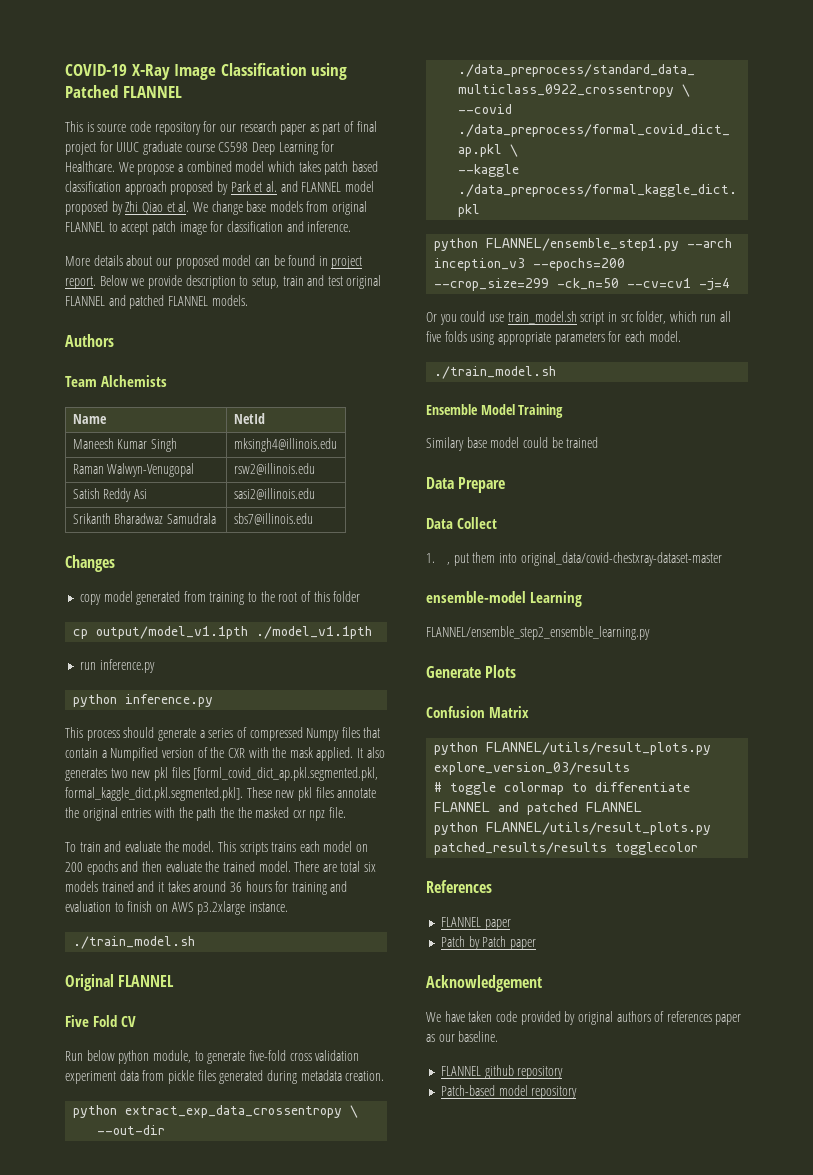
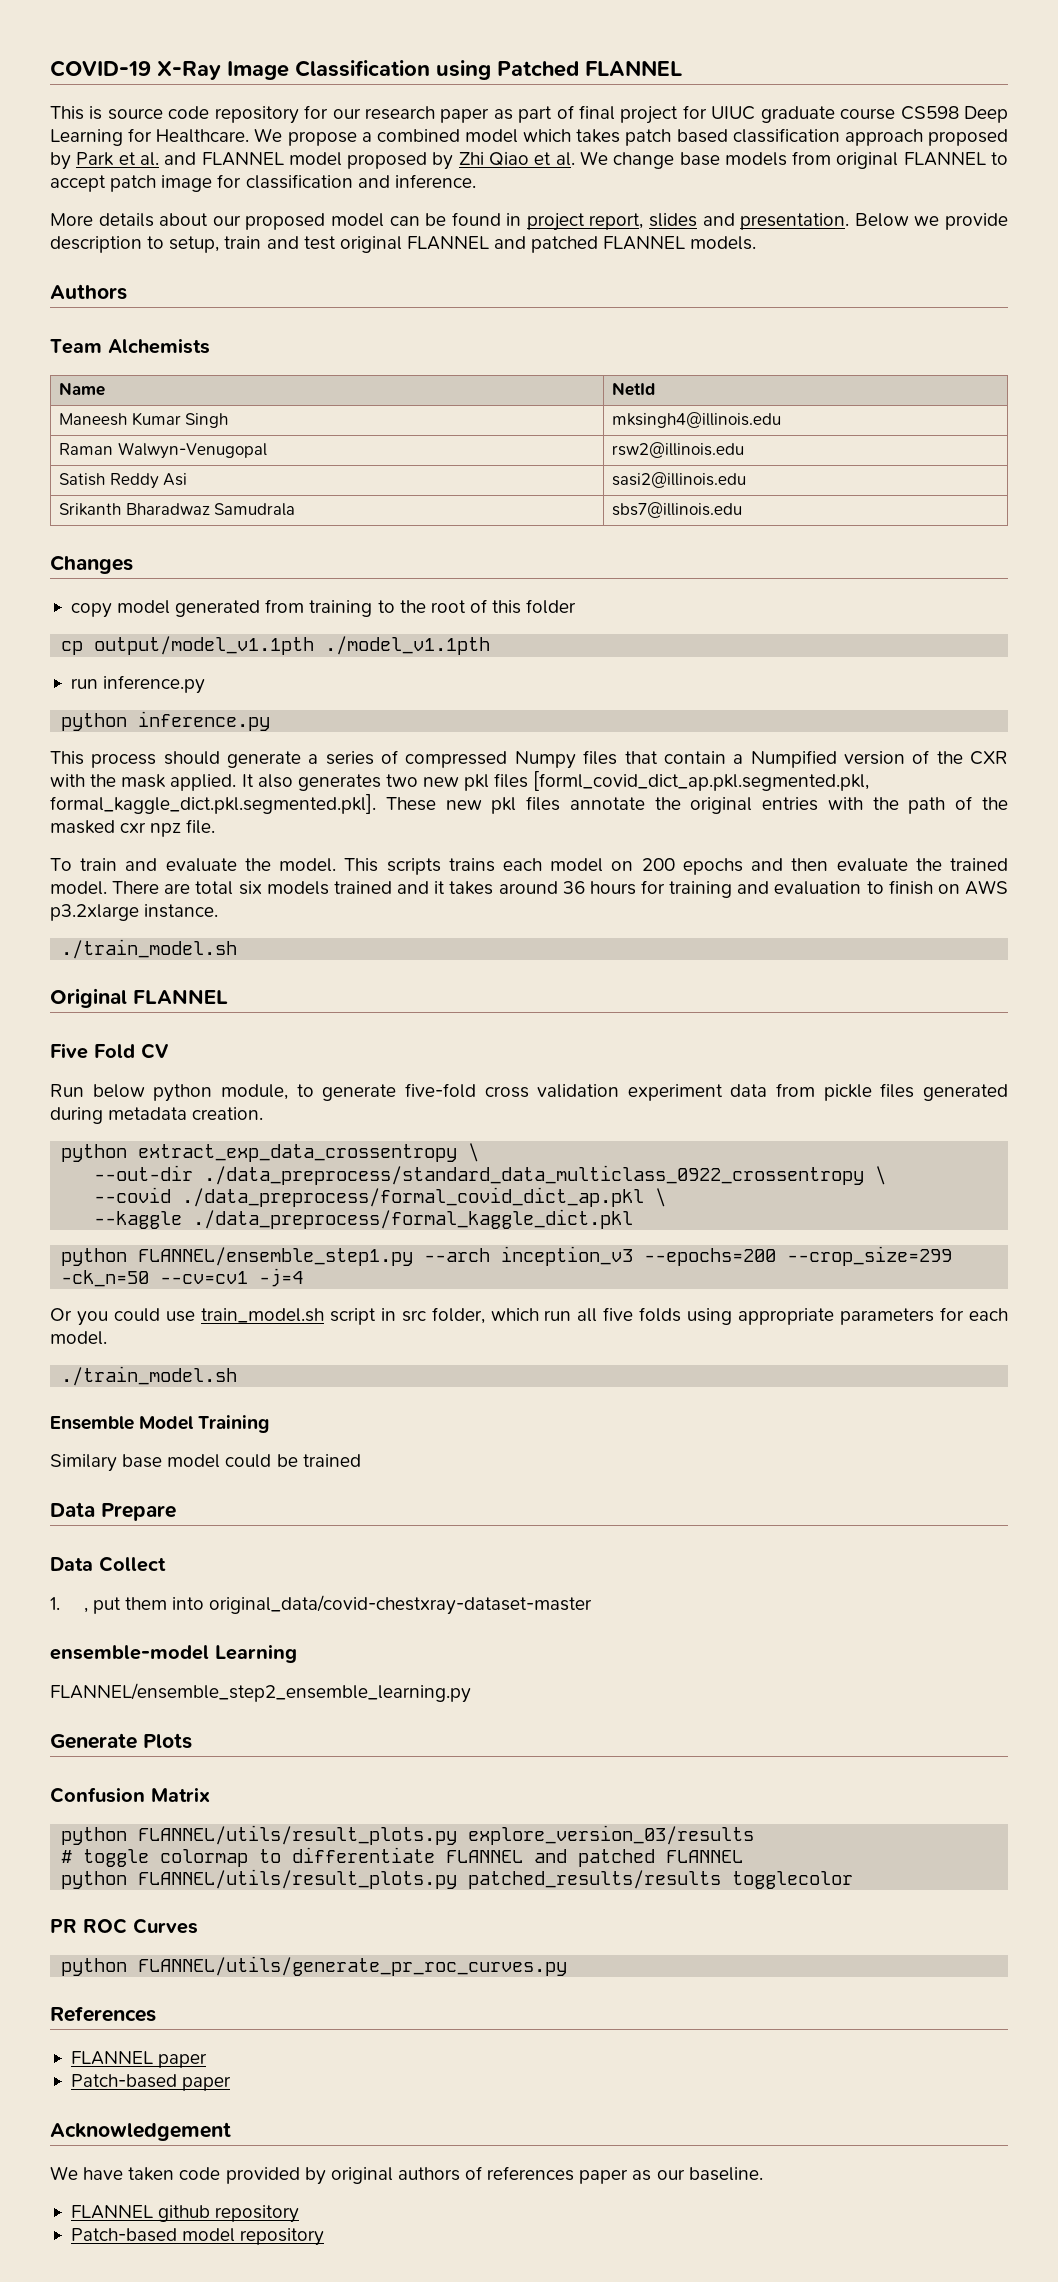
[65,276,96,289] report. -> [589,213,850,230] report, slides and presentation.
[219,807,234,818] the -> [955,796,973,810] of
(699, 848) none -> [50,1918,198,1934] [61,1956,568,1976] // PR ROC Curves // python FLANNEL/utils/generate_pr_roc_curves.py
[440,936,507,950] Patch by Patch -> [70,2074,177,2088] Patch-based

